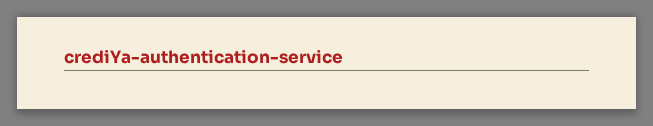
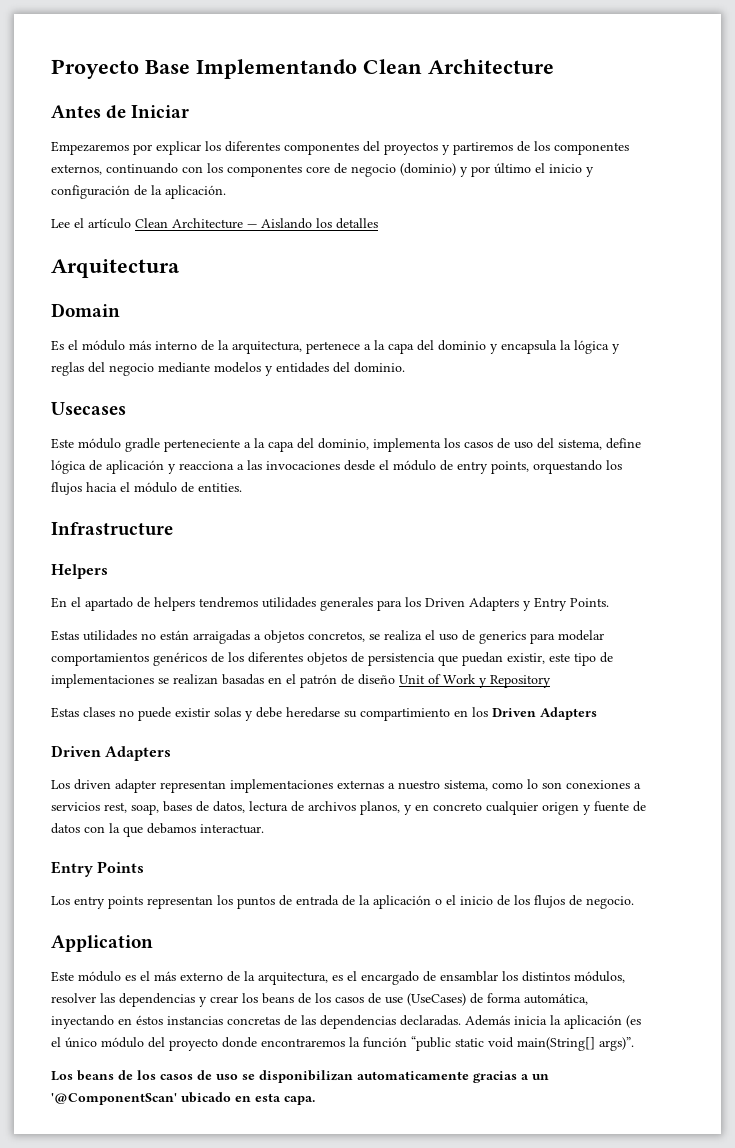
[64,49,343,64] crediYa-authentication-service -> [51,59,554,79] [51,105,190,119] [51,141,629,155] [51,163,594,177] [51,185,226,199] [51,218,378,229] [51,259,180,278] [51,303,120,317] [51,340,620,354] [51,362,405,376] [51,402,126,415] [51,438,641,452] [51,460,622,474] [51,482,242,495] [51,522,173,536] [51,564,108,579] [51,597,609,611] [51,630,604,644] [51,652,613,666] [51,674,551,688] [51,707,597,721] [51,745,172,761] [51,779,641,793] [51,801,646,815] [51,823,264,837] [51,861,145,877] [51,895,634,909] [51,935,153,952] [51,971,625,985] [51,993,588,1007] [51,1015,641,1029] [51,1036,634,1051] [51,1070,549,1083] [51,1092,315,1105] Proyecto Base Implementando Clean Architecture // Antes de Iniciar // Empezaremos por explicar los diferentes componentes del proyectos y partiremos de los componentes externos, continuando con los componentes core de negocio (dominio) y por último el inicio y configuración de la aplicación. // Lee el artículo Clean Architecture — Aislando los detalles // Arquitectura // Domain // Es el módulo más interno de la arquitectura, pertenece a la capa del dominio y encapsula la lógica y reglas del negocio mediante modelos y entidades del dominio. // Usecases // Este módulo gradle perteneciente a la capa del dominio, implementa los casos de uso del sistema, define lógica de aplicación y reacciona a las invocaciones desde el módulo de entry points, orquestando los flujos hacia el módulo de entities. // Infrastructure // Helpers // En el apartado de helpers tendremos utilidades generales para los Driven Adapters y Entry Points. // Estas utilidades no están arraigadas a objetos concretos, se realiza el uso de generics para modelar comportamientos genéricos de los diferentes objetos de persistencia que puedan existir, este tipo de implementaciones se realizan basadas en el patrón de diseño Unit of Work y Repository // Estas clases no puede existir solas y debe heredarse su compartimiento en los Driven Adapters // Driven Adapters // Los driven adapter representan implementaciones externas a nuestro sistema, como lo son conexiones a servicios rest, soap, bases de datos, lectura de archivos planos, y en concreto cualquier origen y fuente de datos con la que debamos interactuar. // Entry Points // Los entry points representan los puntos de entrada de la aplicación o el inicio de los flujos de negocio. // Application // Este módulo es el más externo de la arquitectura, es el encargado de ensamblar los distintos módulos, resolver las dependencias y crear los beans de los casos de use (UseCases) de forma automática, inyectando en éstos instancias concretas de las dependencias declaradas. Además inicia la aplicación (es el único módulo del proyecto donde encontraremos la función “public static void main(String[] args)”. // Los beans de los casos de uso se disponibilizan automaticamente gracias a un '@ComponentScan' ubicado en esta capa.

